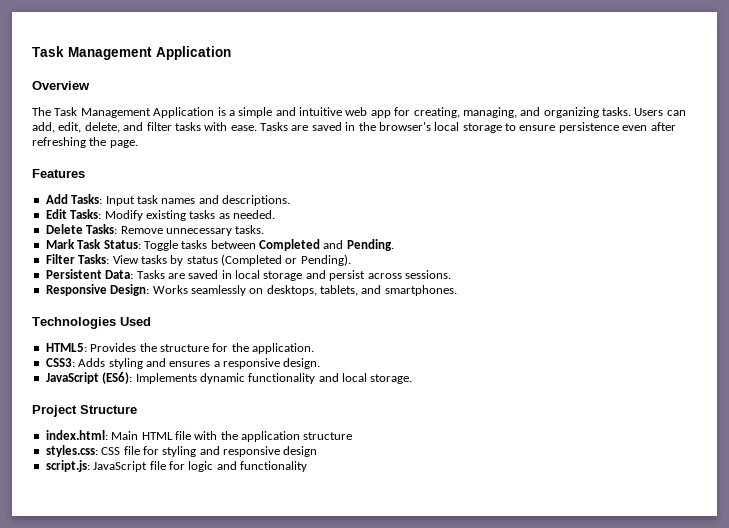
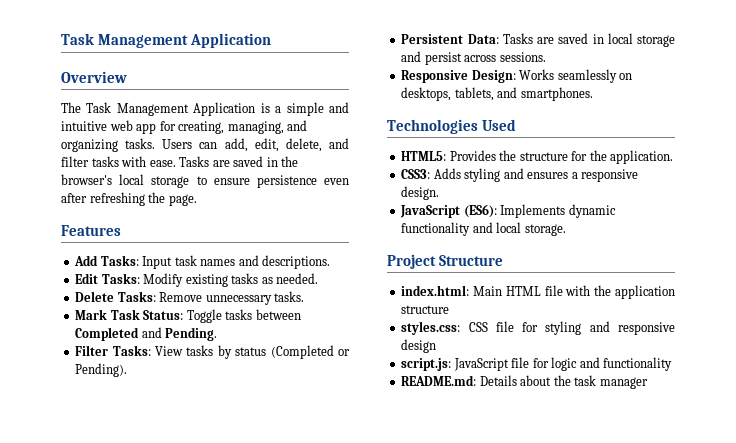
(307, 466) none -> [401,375,648,389] // README.md: Details about the task manager

